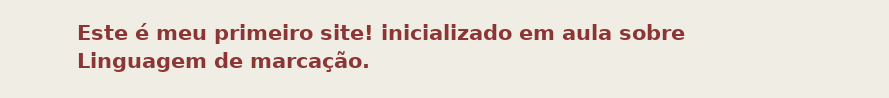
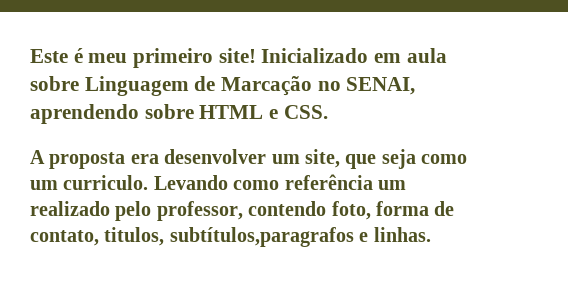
[381,24,512,40] inicializado -> [261,48,369,63] Inicializado
[250,51,370,72] marcação. -> [221,76,416,96] [30,104,328,124] [30,149,468,169] [30,174,406,190] [30,201,455,221] [30,227,431,247] Marcação no SENAI, aprendendo sobre HTML e CSS. // A proposta era desenvolver um site, que seja como um curriculo. Levando como referência um realizado pelo professor, contendo foto, forma de contato, titulos, subtítulos,paragrafos e linhas.

